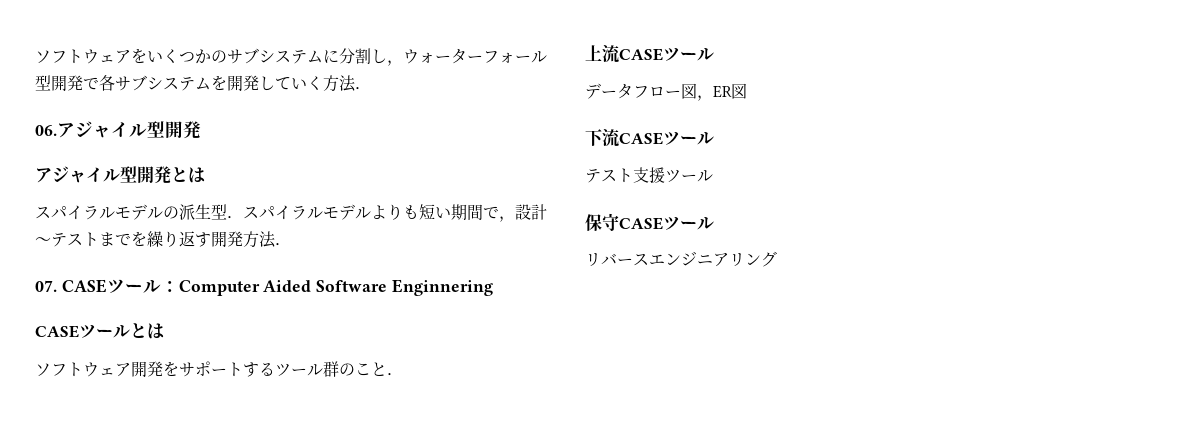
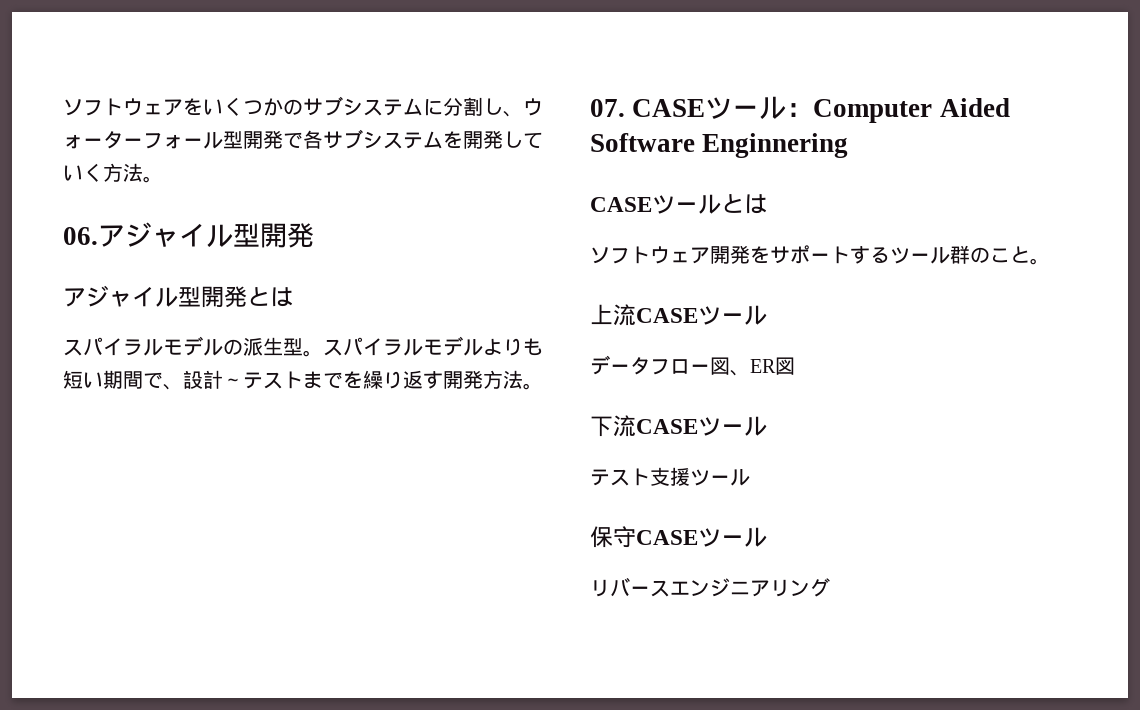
[387,60,403,66] ， -> [503,111,523,117] 、
[355,87,371,90] ． -> [143,176,163,183] 。
[227,216,243,219] ． -> [303,350,323,357] 。
[499,216,515,222] ， -> [163,384,183,390] 、
[275,243,291,246] ． -> [523,383,543,390] 。
[387,373,403,376] ． -> [1030,258,1050,265] 。
[697,95,713,101] ， -> [730,370,750,376] 、

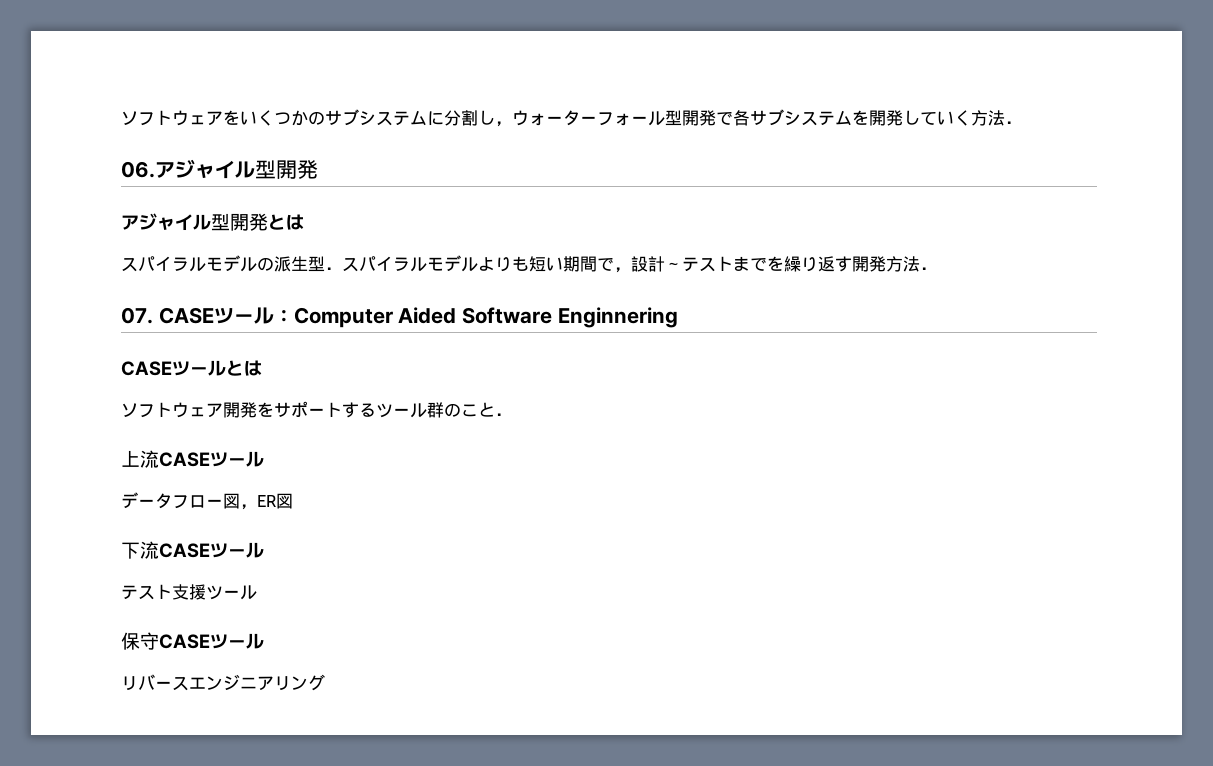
[503,111,523,117] 、 -> [495,121,512,127] ，
[143,176,163,183] 。 -> [1005,121,1022,124] ．
[303,350,323,357] 。 -> [325,267,342,270] ．
[163,384,183,390] 、 -> [614,267,631,273] ，
[523,383,543,390] 。 -> [920,267,937,270] ．
[1030,258,1050,265] 。 -> [495,413,512,416] ．
[730,370,750,376] 、 -> [240,504,257,510] ，

